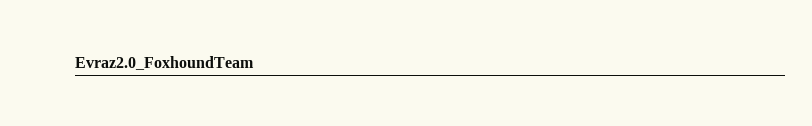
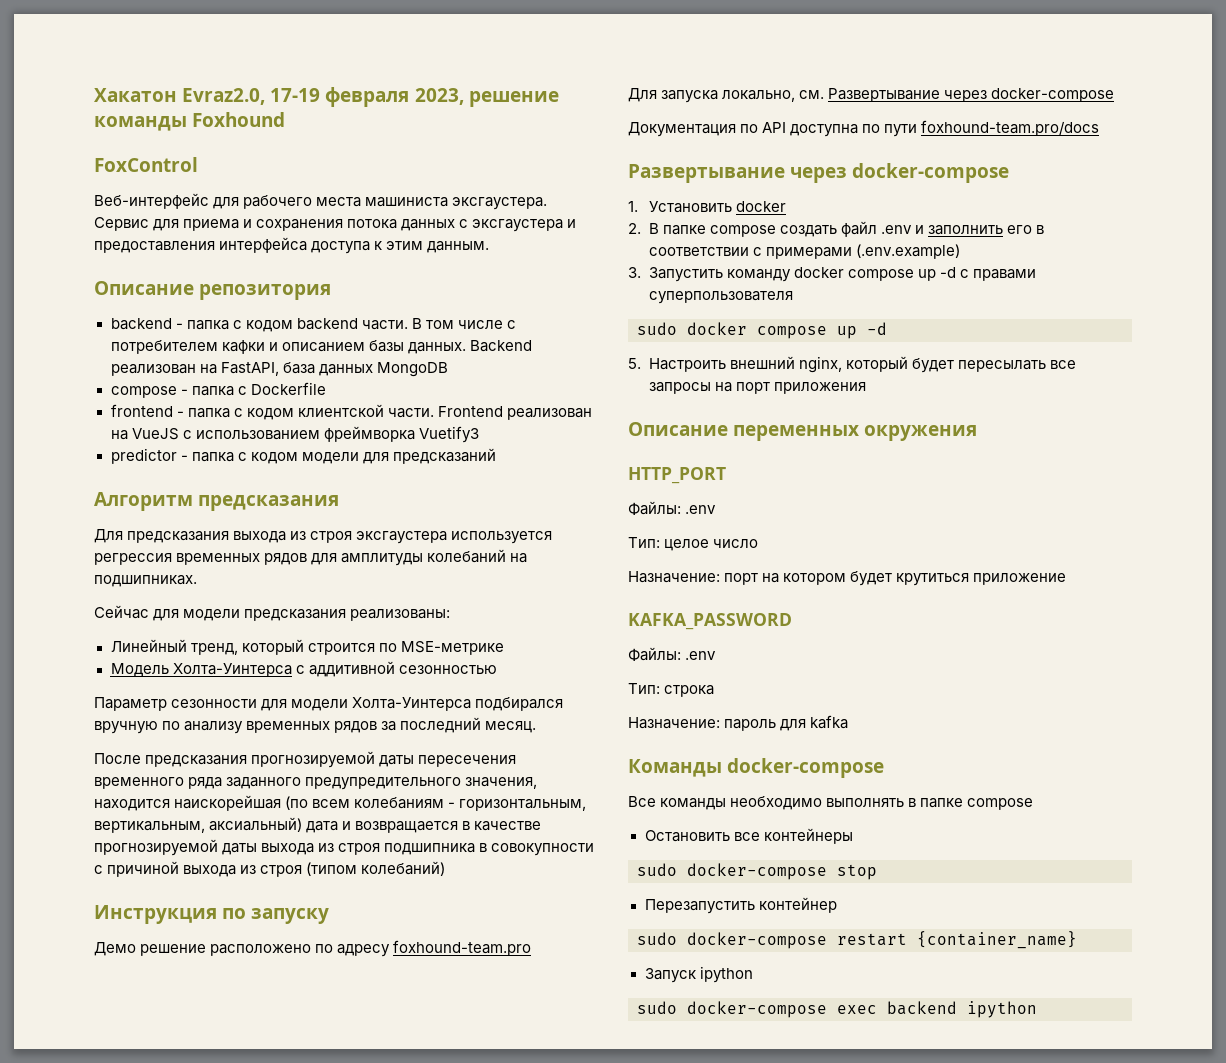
[75,56,254,70] Evraz2.0_FoxhoundTeam -> [94,87,559,107] [94,112,286,131] [94,157,198,172] [94,193,548,210] [94,217,577,232] [94,237,490,254] [94,281,332,300] [110,318,516,332] [110,340,532,354] [110,362,448,377] [110,382,326,398] [110,404,592,420] [110,426,479,443] [110,448,496,464] [94,492,340,511] [94,529,553,544] [94,549,528,566] [94,575,197,587] [94,605,451,621] [110,639,504,655] [110,661,497,677] [94,697,564,711] [94,717,537,734] [94,751,517,768] [94,777,538,790] [94,795,587,811] [94,817,542,833] [94,839,595,856] [94,861,446,877] [94,905,330,924] [94,940,532,957] [628,88,1115,103] [628,120,1100,137] [628,163,1010,183] [628,201,787,213] [628,221,1045,237] [648,244,961,259] [628,267,1037,282] [648,291,793,304] [637,322,887,339] [628,356,1077,373] [648,382,867,394] [628,422,978,441] [628,467,726,484] [628,501,717,515] [628,537,759,551] [628,571,1067,586] [628,613,792,630] [628,647,717,661] [628,683,715,697] [628,715,849,731] [628,758,885,778] [628,796,1034,810] [644,828,853,844] [637,863,877,880] [644,897,837,914] [637,931,1077,949] [644,966,753,983] [637,1001,1037,1018] Хакатон Evraz2.0, 17-19 февраля 2023, решение команды Foxhound // FoxControl // Веб-интерфейс для рабочего места машиниста эксгаустера. Сервис для приема и сохранения потока данных с эксгаустера и предоставления интерфейса доступа к этим данным. // Описание репозитория // backend - папка с кодом backend части. В том числе с потребителем кафки и описанием базы данных. Backend реализован на FastAPI, база данных MongoDB // compose - папка с Dockerfile // frontend - папка с кодом клиентской части. Frontend реализован на VueJS с использованием фреймворка Vuetify3 // predictor - папка с кодом модели для предсказаний // Алгоритм предсказания // Для предсказания выхода из строя эксгаустера используется регрессия временных рядов для амплитуды колебаний на подшипниках. // Сейчас для модели предсказания реализованы: // Линейный тренд, который строится по MSE-метрике // Модель Холта-Уинтерса с аддитивной сезонностью // Параметр сезонности для модели Холта-Уинтерса подбирался вручную по анализу временных рядов за последний месяц. // После предсказания прогнозируемой даты пересечения временного ряда заданного предупредительного значения, находится наискорейшая (по всем колебаниям - горизонтальным, вертикальным, аксиальный) дата и возвращается в качестве прогнозируемой даты выхода из строя подшипника в совокупности с причиной выхода из строя (типом колебаний) // Инструкция по запуску // Демо решение расположено по адресу foxhound-team.pro // Для запуска локально, см. Развертывание через docker-compose // Документация по API доступна по пути foxhound-team.pro/docs // Развертывание через docker-compose // 1. Установить docker // 2. В папке compose создать файл .env и заполнить его в соответствии с примерами (.env.example) // 3. Запустить команду docker compose up -d с правами суперпользователя // sudo docker compose up -d // 5. Настроить внешний nginx, который будет пересылать все запросы на порт приложения // Описание переменных окружения // HTTP_PORT // Файлы: .env // Тип: целое число // Назначение: порт на котором будет крутиться приложение // KAFKA_PASSWORD // Файлы: .env // Тип: строка // Назначение: пароль для kafka // Команды docker-compose // Все команды необходимо выполнять в папке compose // Остановить все контейнеры // sudo docker-compose stop // Перезапустить контейнер // sudo docker-compose restart {container_name} // Запуск ipython // sudo docker-compose exec backend ipython

